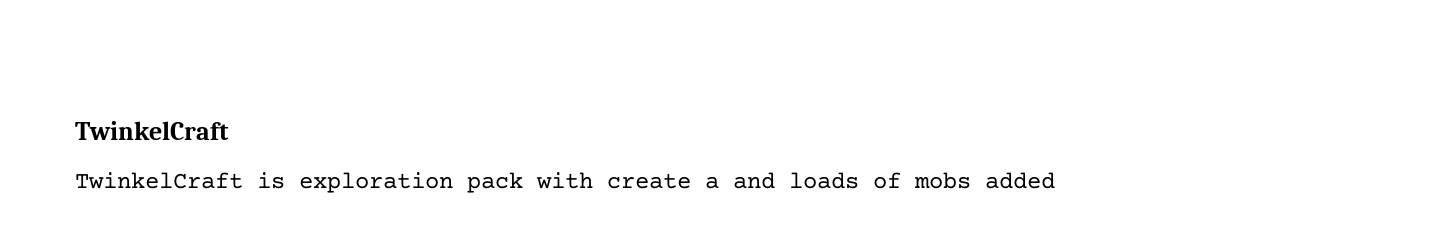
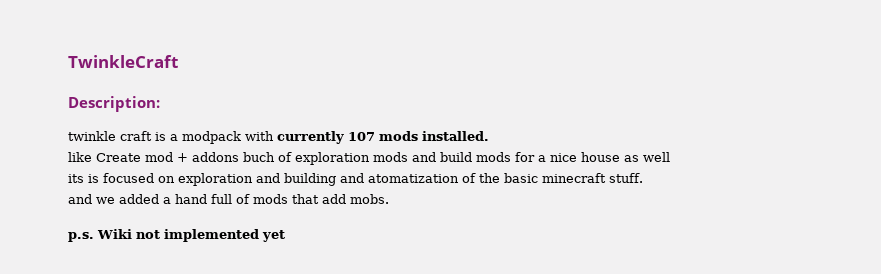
[75,121,229,140] [75,172,1055,193] TwinkelCraft // TwinkelCraft is exploration pack with create a and loads of mobs added -> [68,55,178,68] [68,96,160,112] [68,131,489,144] [68,152,670,165] [68,173,643,186] [68,194,389,204] [68,229,285,242] TwinkleCraft // Description: // twinkle craft is a modpack with currently 107 mods installed. // like Create mod + addons buch of exploration mods and build mods for a nice house as well // its is focused on exploration and building and atomatization of the basic minecraft stuff. // and we added a hand full of mods that add mobs. // p.s. Wiki not implemented yet

